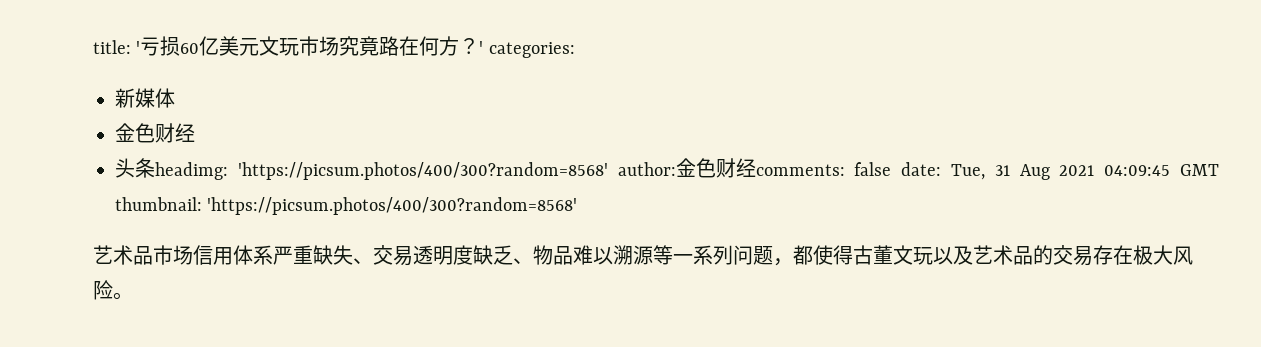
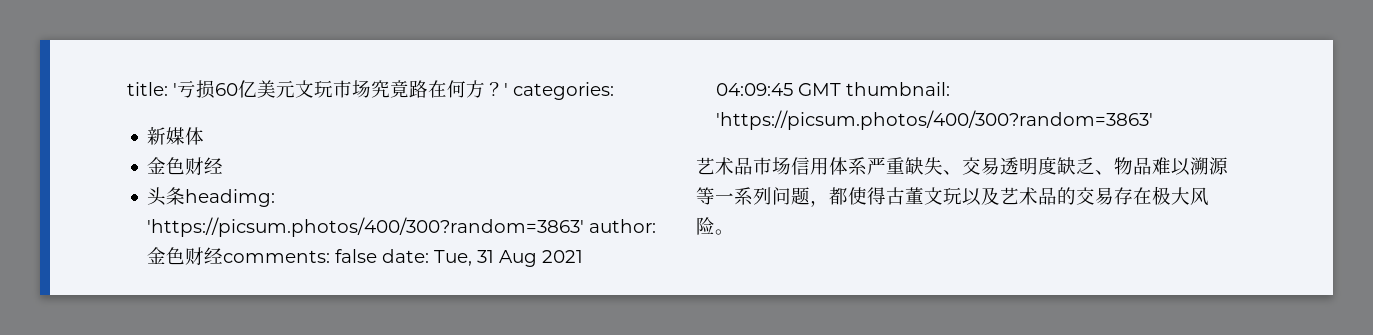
[237,162,608,180] 'https://picsum.photos/400/300?random=8568' -> [147,217,585,237] 'https://picsum.photos/400/300?random=3863'
[207,197,578,215] 'https://picsum.photos/400/300?random=8568' -> [716,110,1154,130] 'https://picsum.photos/400/300?random=3863'

